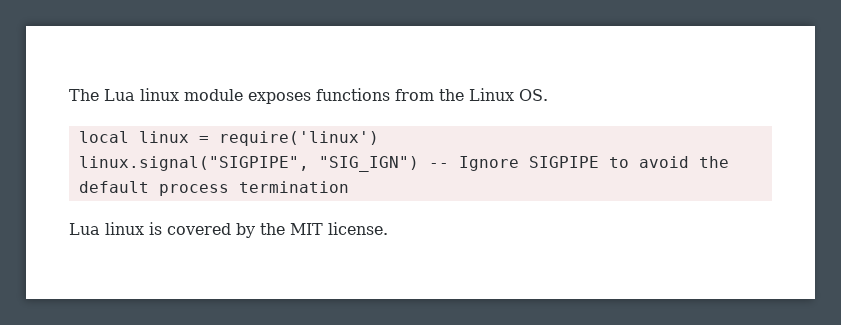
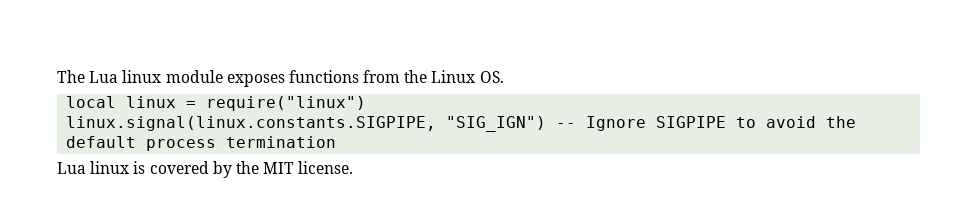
[218,131,379,146] [78,156,309,171] require('linux') // linux.signal("SIGPIPE", -> [206,96,367,111] [66,116,437,131] require("linux") // linux.signal(linux.constants.SIGPIPE,

